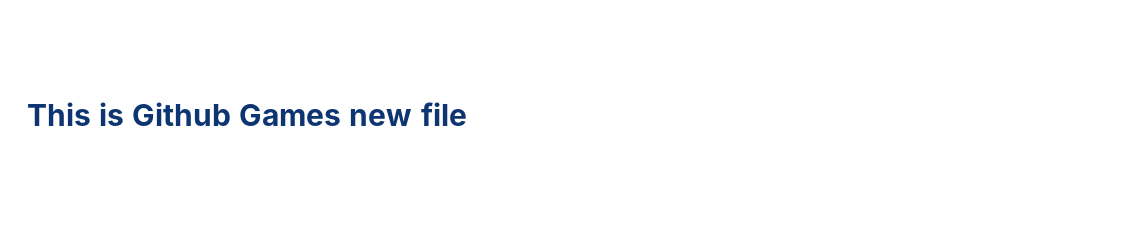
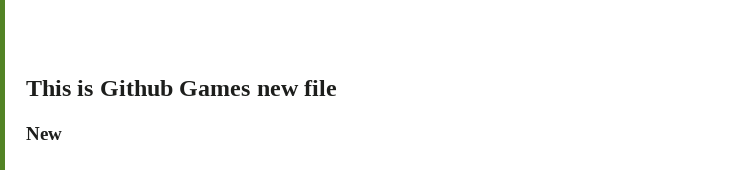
(467, 114) none -> [26,127,62,140] // New

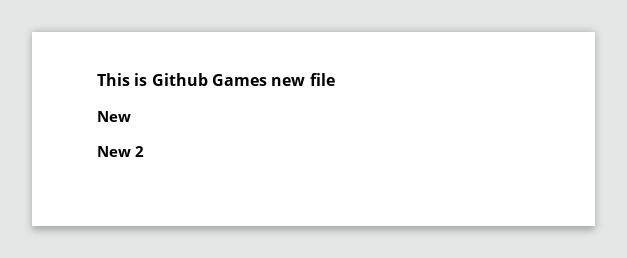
(62, 133) none -> [97,146,144,157] // New 2

